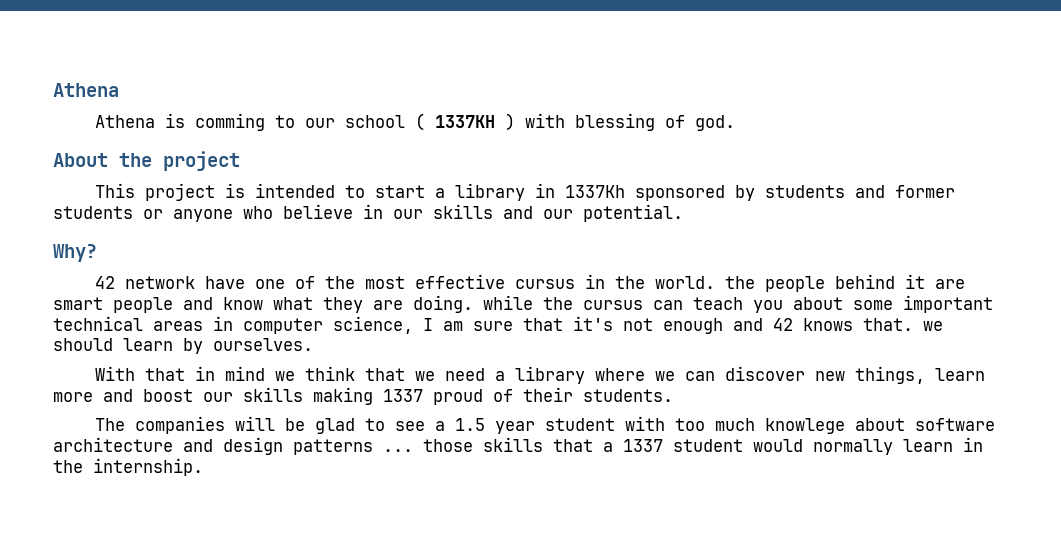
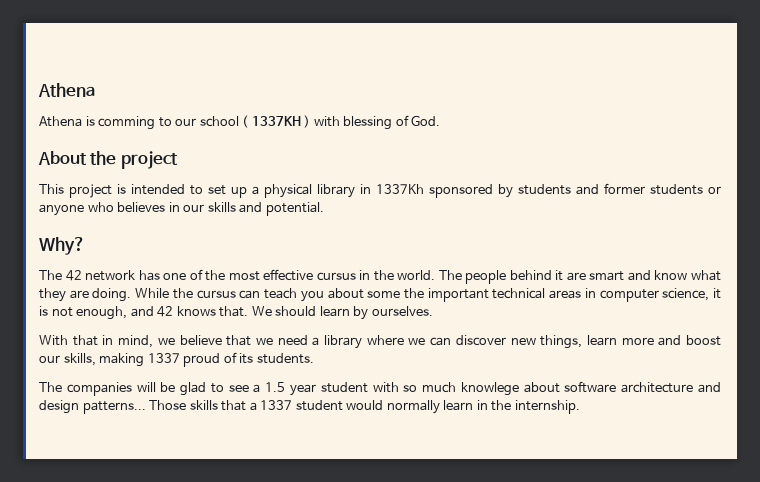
[694,115,735,131] god. -> [411,115,441,126] God.
[374,185,445,198] start a -> [208,184,312,198] set up a physical
[283,204,353,219] believe -> [117,202,166,212] believes
[543,209,573,219] our -> (263, 207) none
(97, 253) none -> [39,270,62,280] The
[204,276,245,289] have -> [138,270,160,281] has
[724,276,755,289] the -> [438,270,462,280] The
[113,297,173,313] people -> (625, 276) none
[483,295,533,310] while -> [135,288,170,298] While
(893, 305) none -> [403,288,424,299] the
[423,316,723,334] I am sure that it's not enough -> [712,288,721,299] [39,306,128,320] it is not enough,
[923,321,943,331] we -> [251,306,272,316] We
[224,366,355,381] mind we think -> [118,335,222,348] mind, we believe
[243,387,303,402] skills -> [63,353,96,366] skills,
[523,387,573,402] their -> [239,353,254,364] its
[674,418,705,431] too -> [403,385,418,392] so
[293,439,473,455] patterns ... those -> [82,400,187,414] patterns... Those

